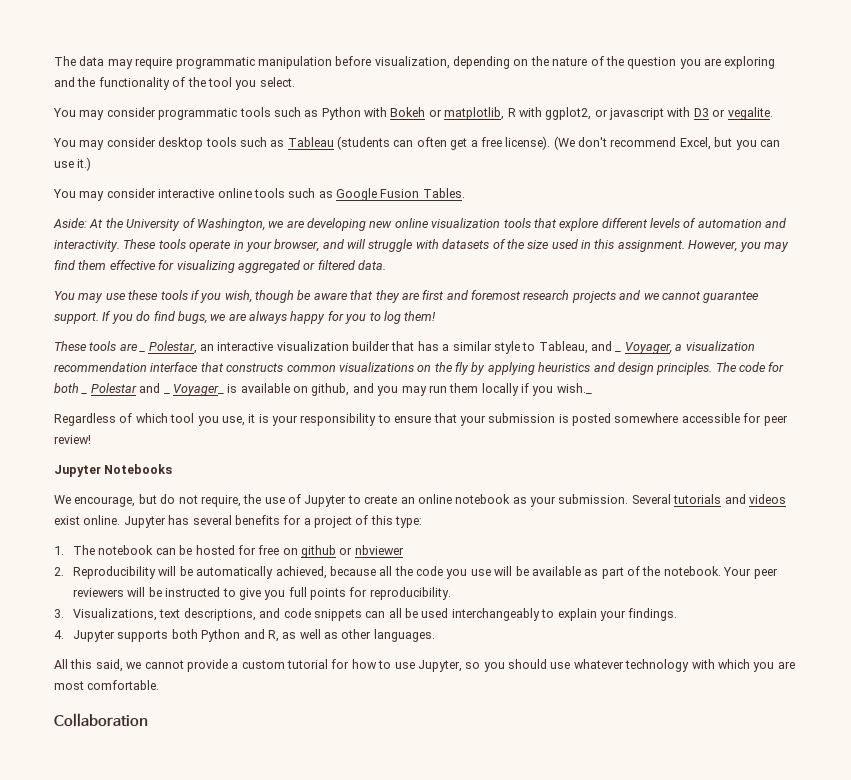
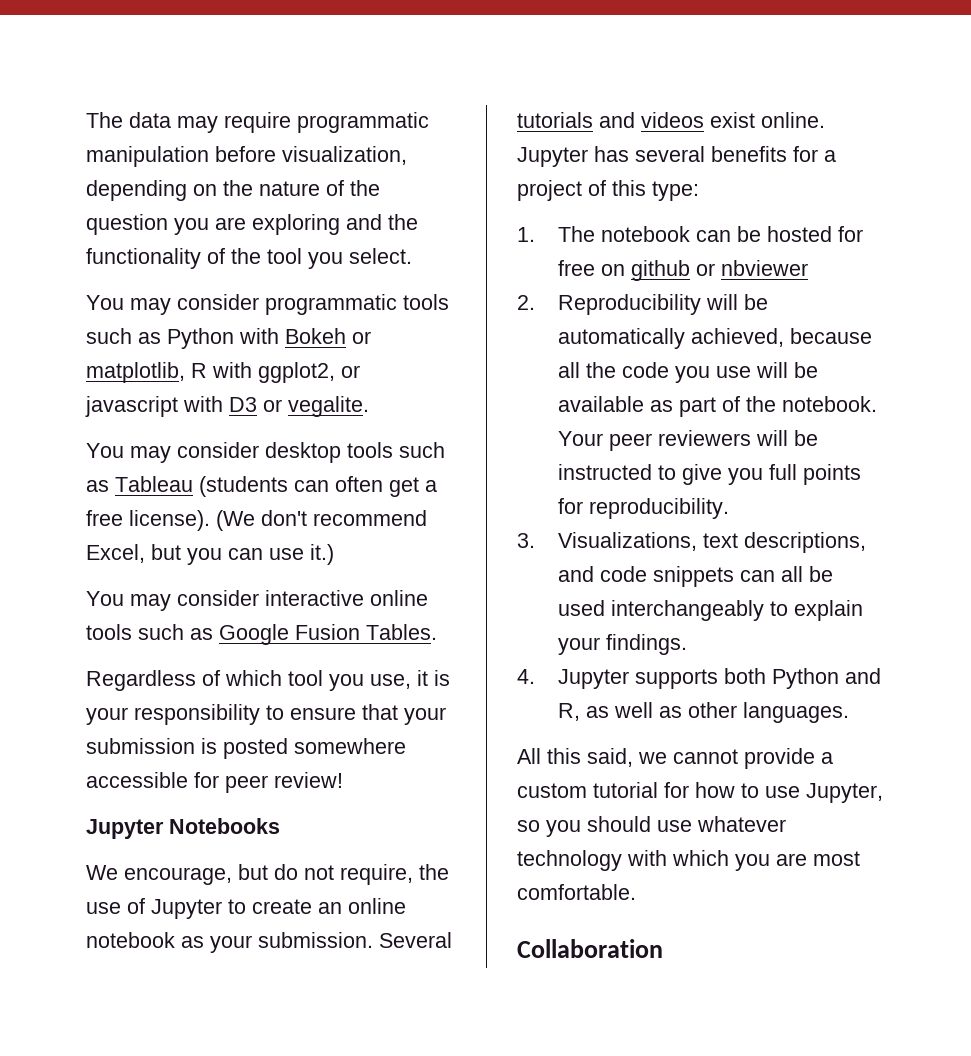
[53,218,787,231] [54,239,789,252] [54,260,386,273] [54,290,760,303] [54,311,437,324] [54,341,138,351] [139,341,612,354] [615,341,755,354] [54,362,785,375] [54,383,79,393] [81,393,88,394] [90,383,161,393] [163,383,592,396] // Aside: At the University of Washington, we are developing new online visualization tools that explore different levels of automation and interactivity. These tools operate in your browser, and will struggle with datasets of the size used in this assignment. However, you may find them effective for visualizing aggregated or filtered data. // You may use these tools if you wish, though be aware that they are first and foremost research projects and we cannot guarantee support. If you do find bugs, we are always happy for you to log them! // These tools are _ Polestar, an interactive visualization builder that has a similar style to Tableau, and _ Voyager, a visualization recommendation interface that constructs common visualizations on the fly by applying heuristics and design principles. The code for both _ Polestar and _ Voyager_ is available on github, and you may run them locally if you wish._ -> (437, 632) none

